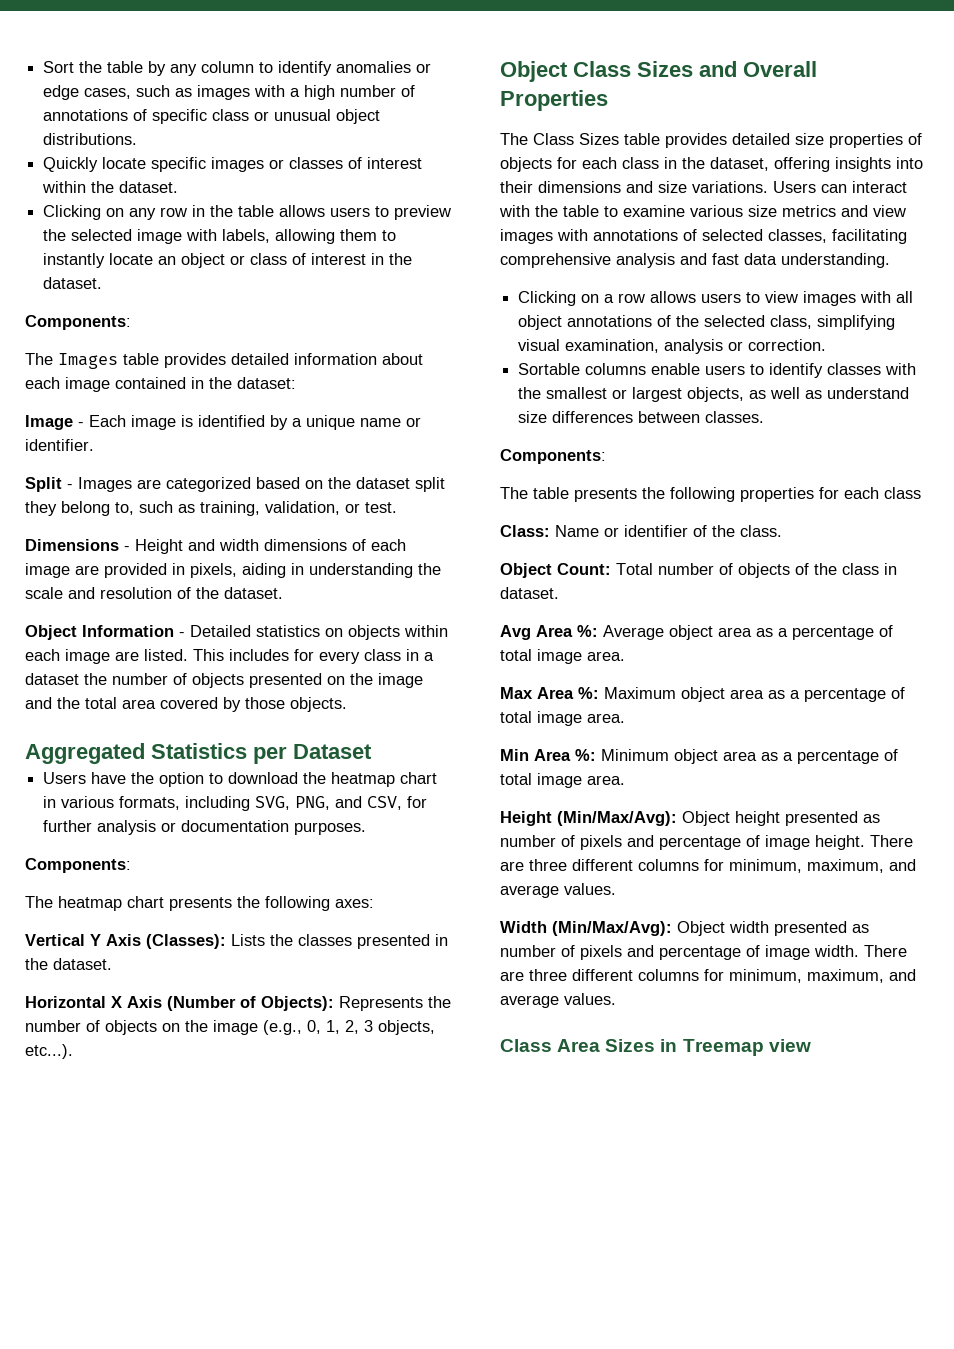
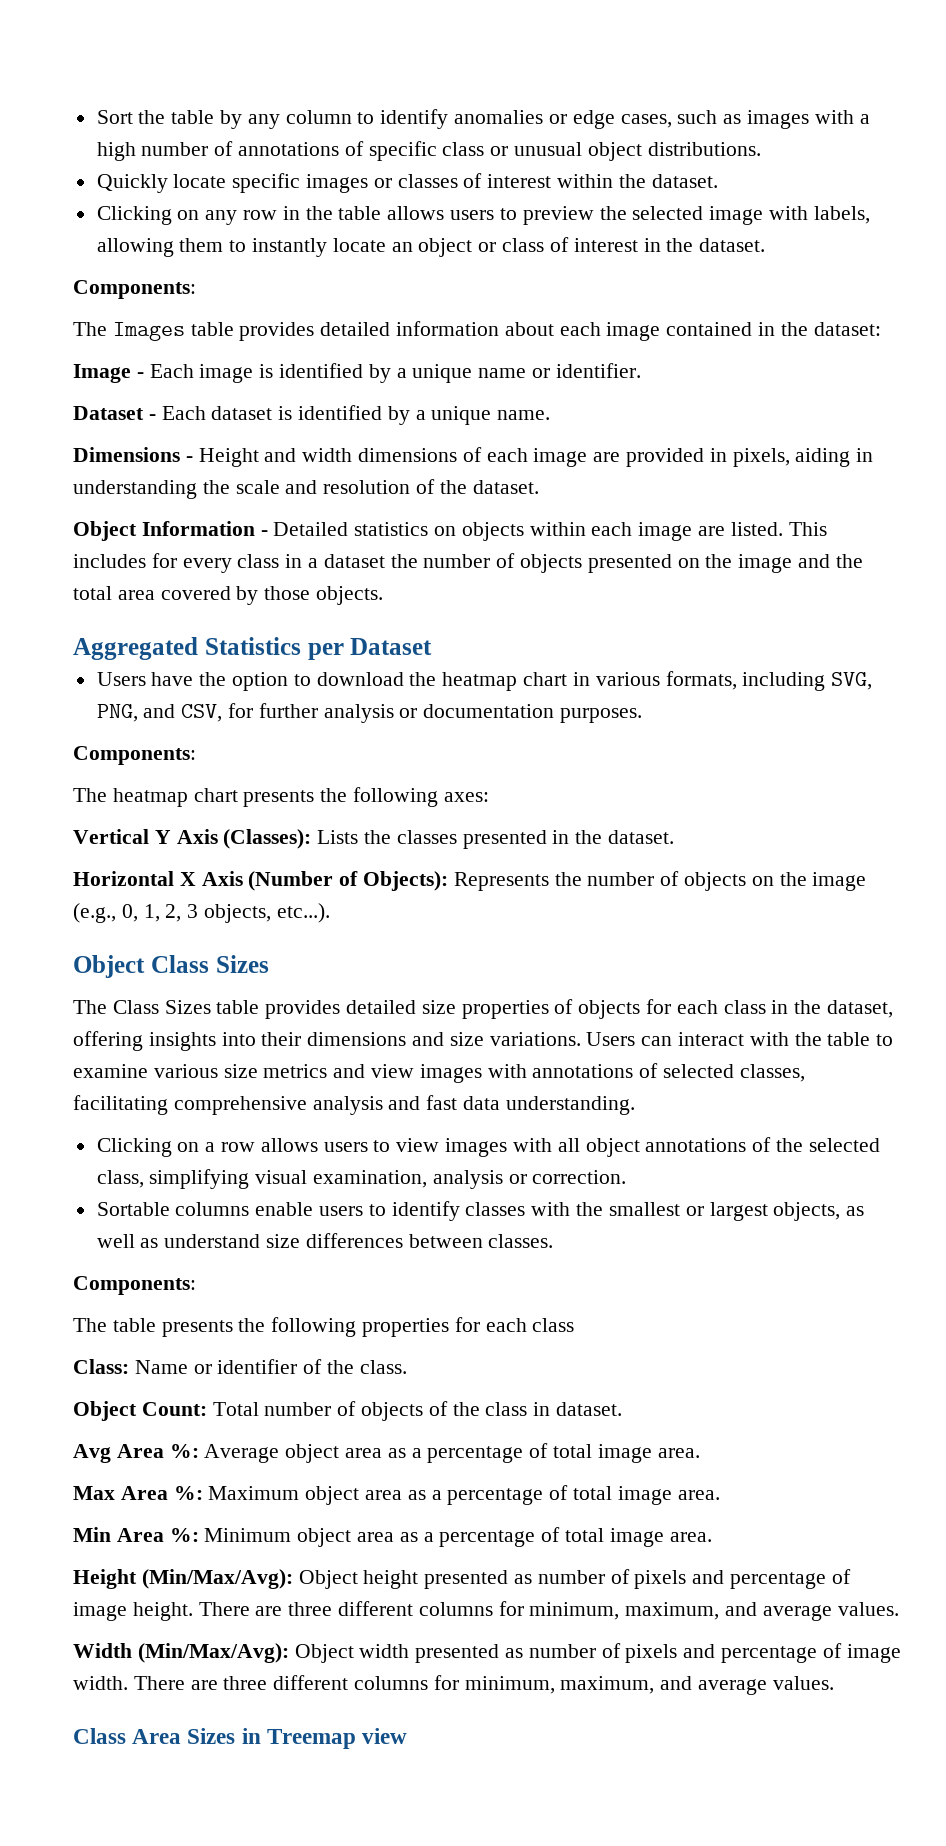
[25,477,445,492] [25,501,397,516] Split - Images are categorized based on the dataset split they belong to, such as training, validation, or test. -> [73,405,551,425] Dataset - Each dataset is identified by a unique name.
[699,61,817,77] [500,90,608,111] and Overall Properties -> (269, 964) none

